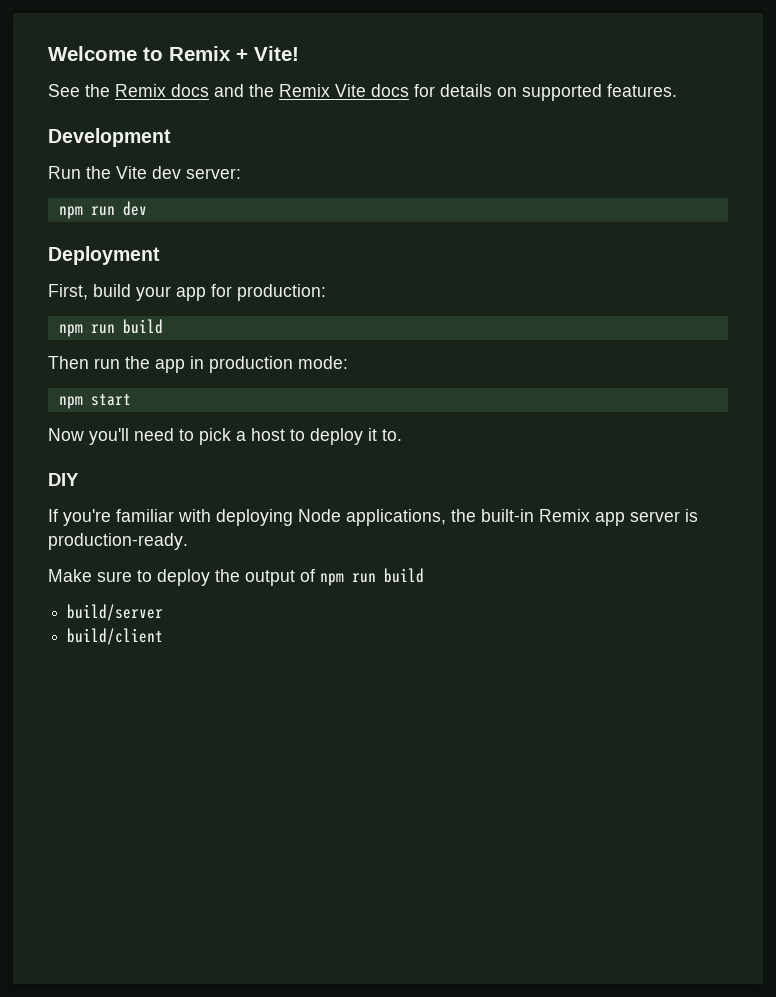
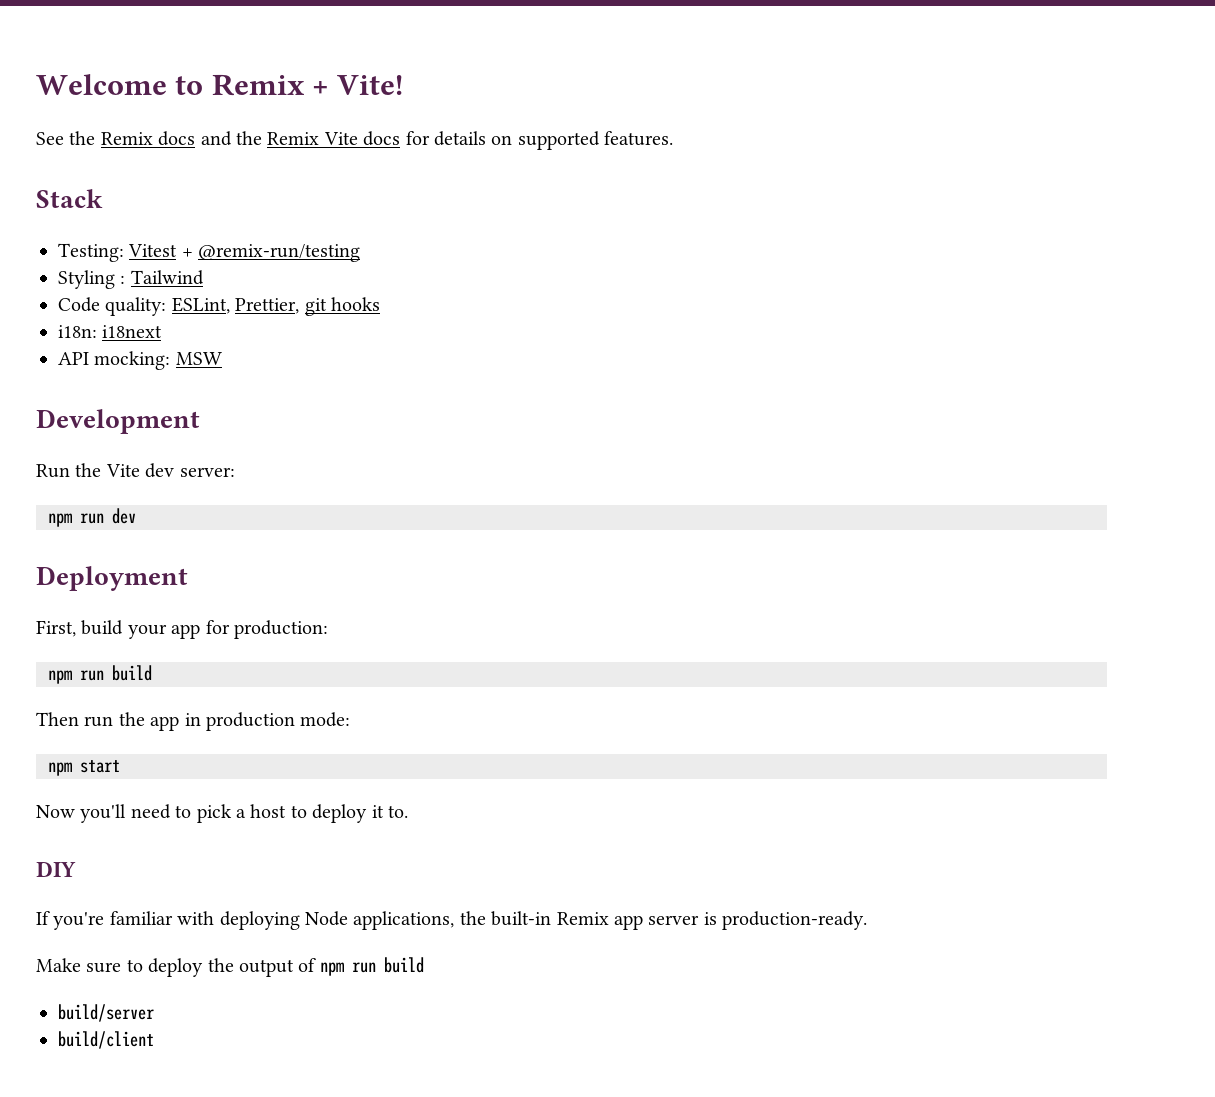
(677, 90) none -> [36,189,103,208] [58,243,361,262] [58,270,204,289] [58,297,380,316] [58,325,163,338] [58,351,222,370] // Stack // Testing: Vitest + @remix-run/testing // Styling : Tailwind // Code quality: ESLint, Prettier, git hooks // i18n: i18next // API mocking: MSW

